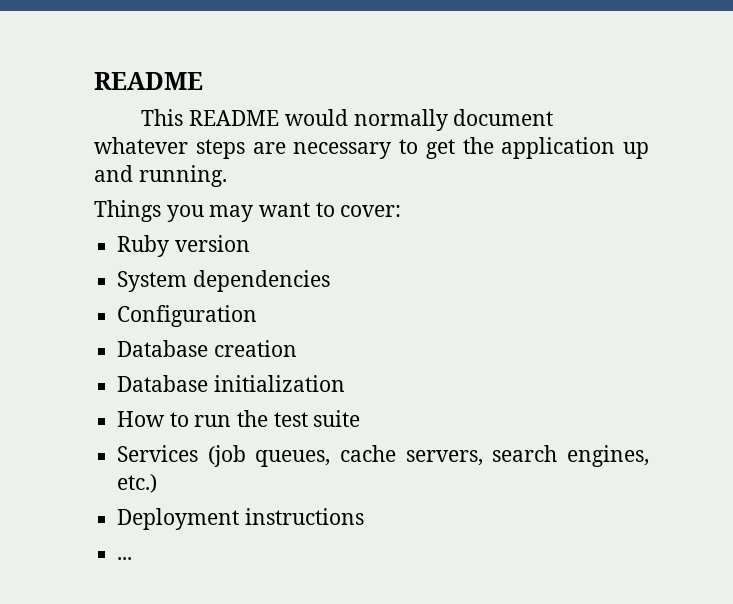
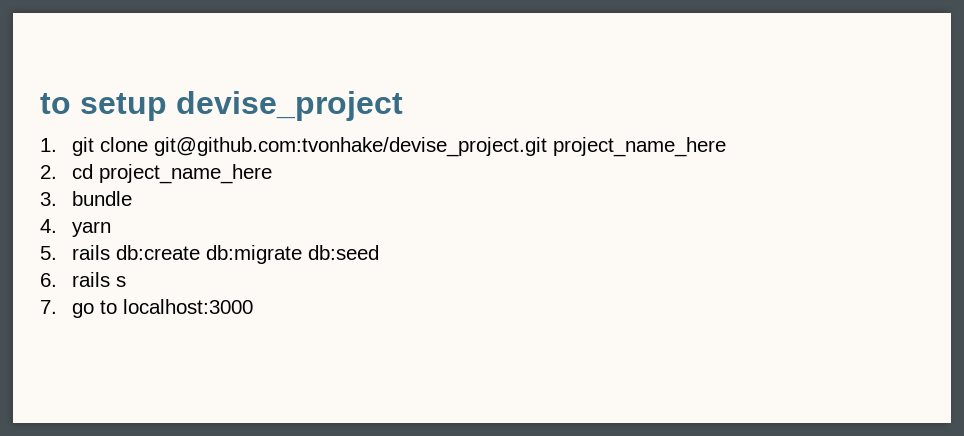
[94,72,203,90] [141,109,554,131] [94,137,649,159] [94,165,227,187] [94,200,402,222] [117,235,250,257] [117,270,330,292] [117,305,258,327] [117,340,297,357] [117,375,345,392] [117,410,361,427] [117,445,649,467] [117,474,158,493] [117,508,364,530] [117,557,133,560] README // This README would normally document whatever steps are necessary to get the application up and running. // Things you may want to cover: // Ruby version // System dependencies // Configuration // Database creation // Database initialization // How to run the test suite // Services (job queues, cache servers, search engines, etc.) // Deployment instructions // ... -> [40,91,403,121] [40,137,727,157] [40,164,273,184] [40,191,133,206] [40,219,112,237] [40,245,380,264] [40,272,127,287] [40,299,254,318] to setup devise_project // 1. git clone git@github.com:tvonhake/devise_project.git project_name_here // 2. cd project_name_here // 3. bundle // 4. yarn // 5. rails db:create db:migrate db:seed // 6. rails s // 7. go to localhost:3000

